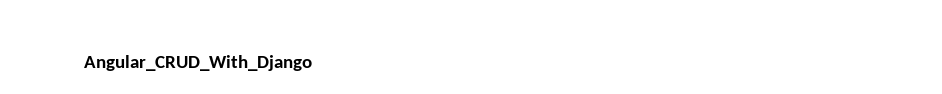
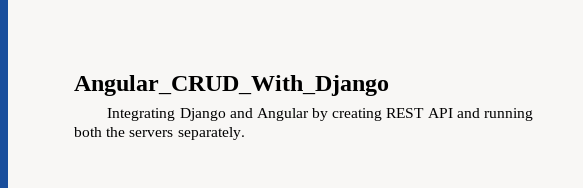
(312, 63) none -> [107,108,533,121] [74,127,245,140] // Integrating Django and Angular by creating REST API and running both the servers separately.

